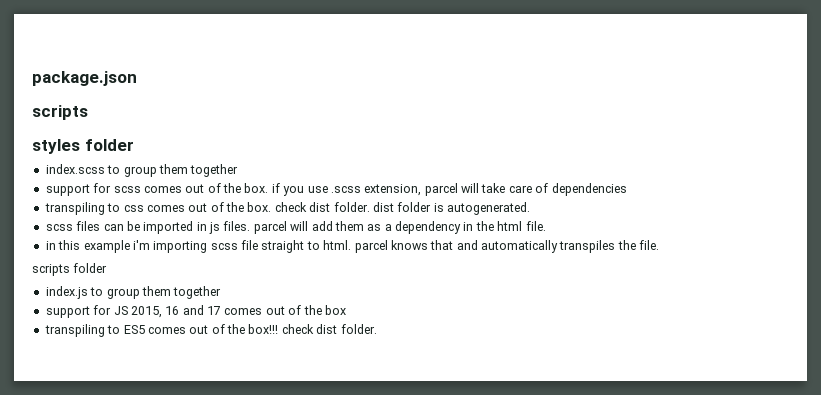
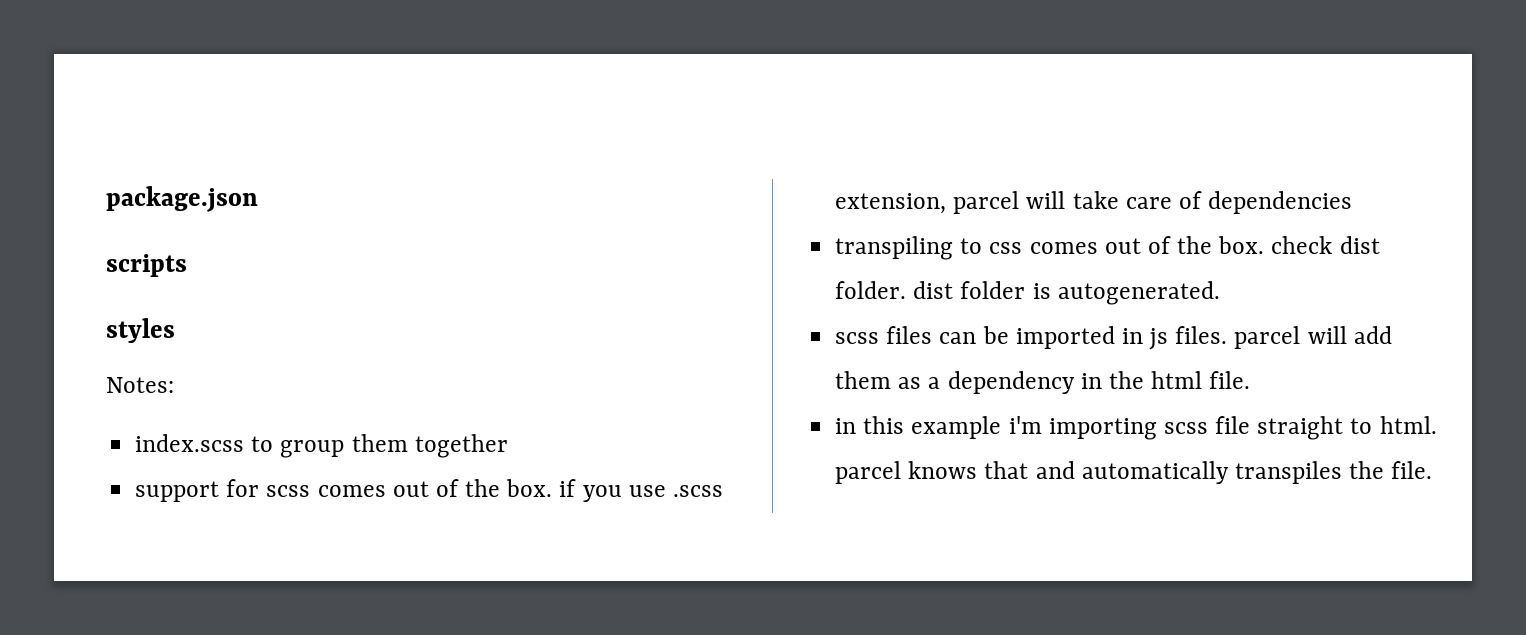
[84,139,134,151] folder -> [106,377,174,393] // Notes:
[32,263,108,276] [45,286,222,299] [45,305,346,318] [44,324,377,337] // scripts folder // index.js to group them together // support for JS 2015, 16 and 17 comes out of the box // transpiling to ES5 comes out of the box!!! check dist folder. -> (1433, 470) none

